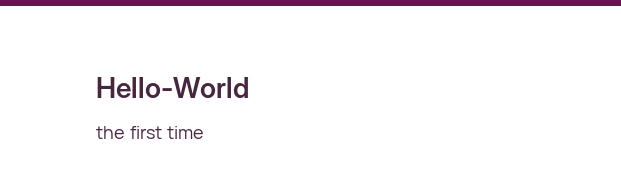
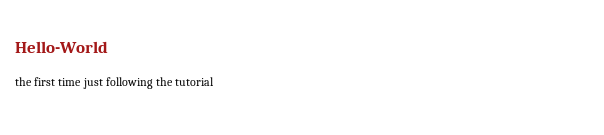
(204, 132) none -> [82,77,215,89] just following the tutorial

